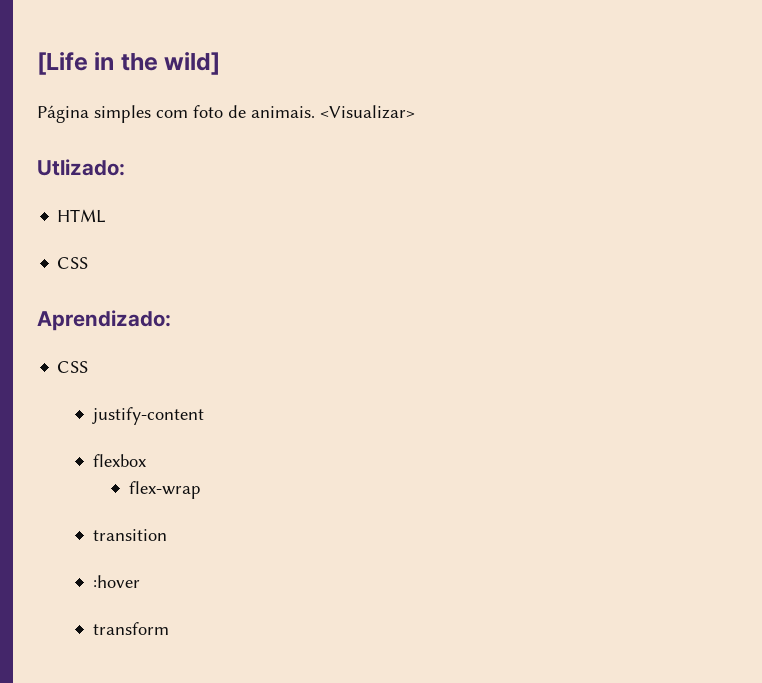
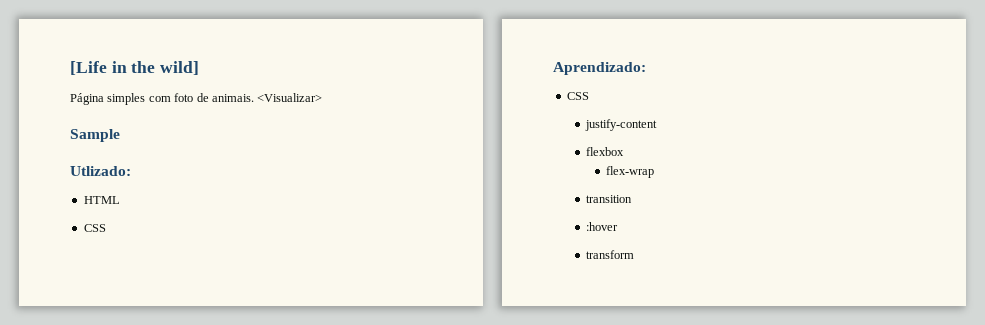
(415, 112) none -> [70,129,120,142] // Sample

